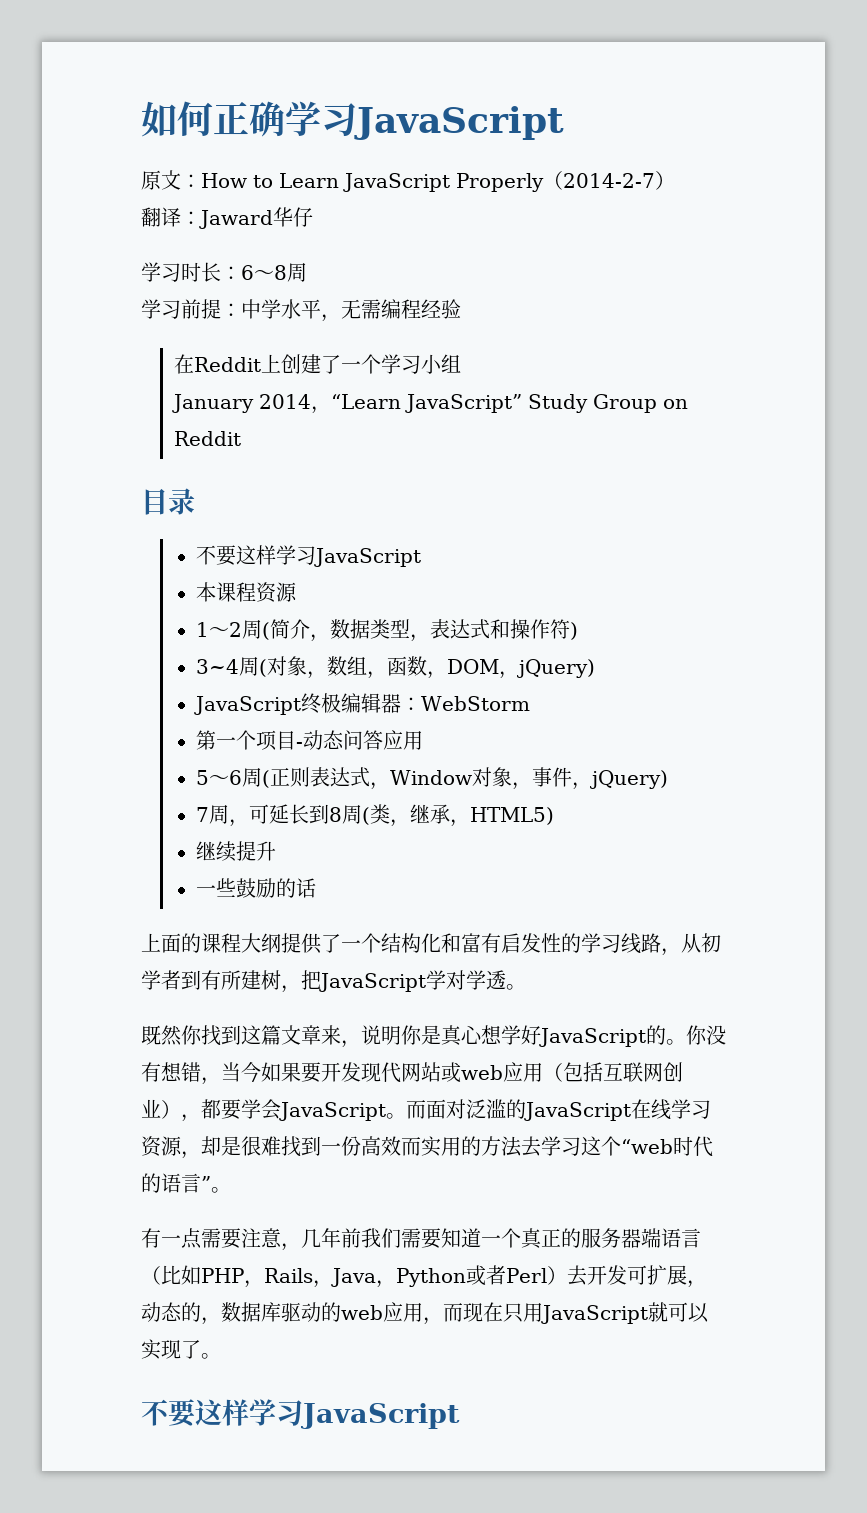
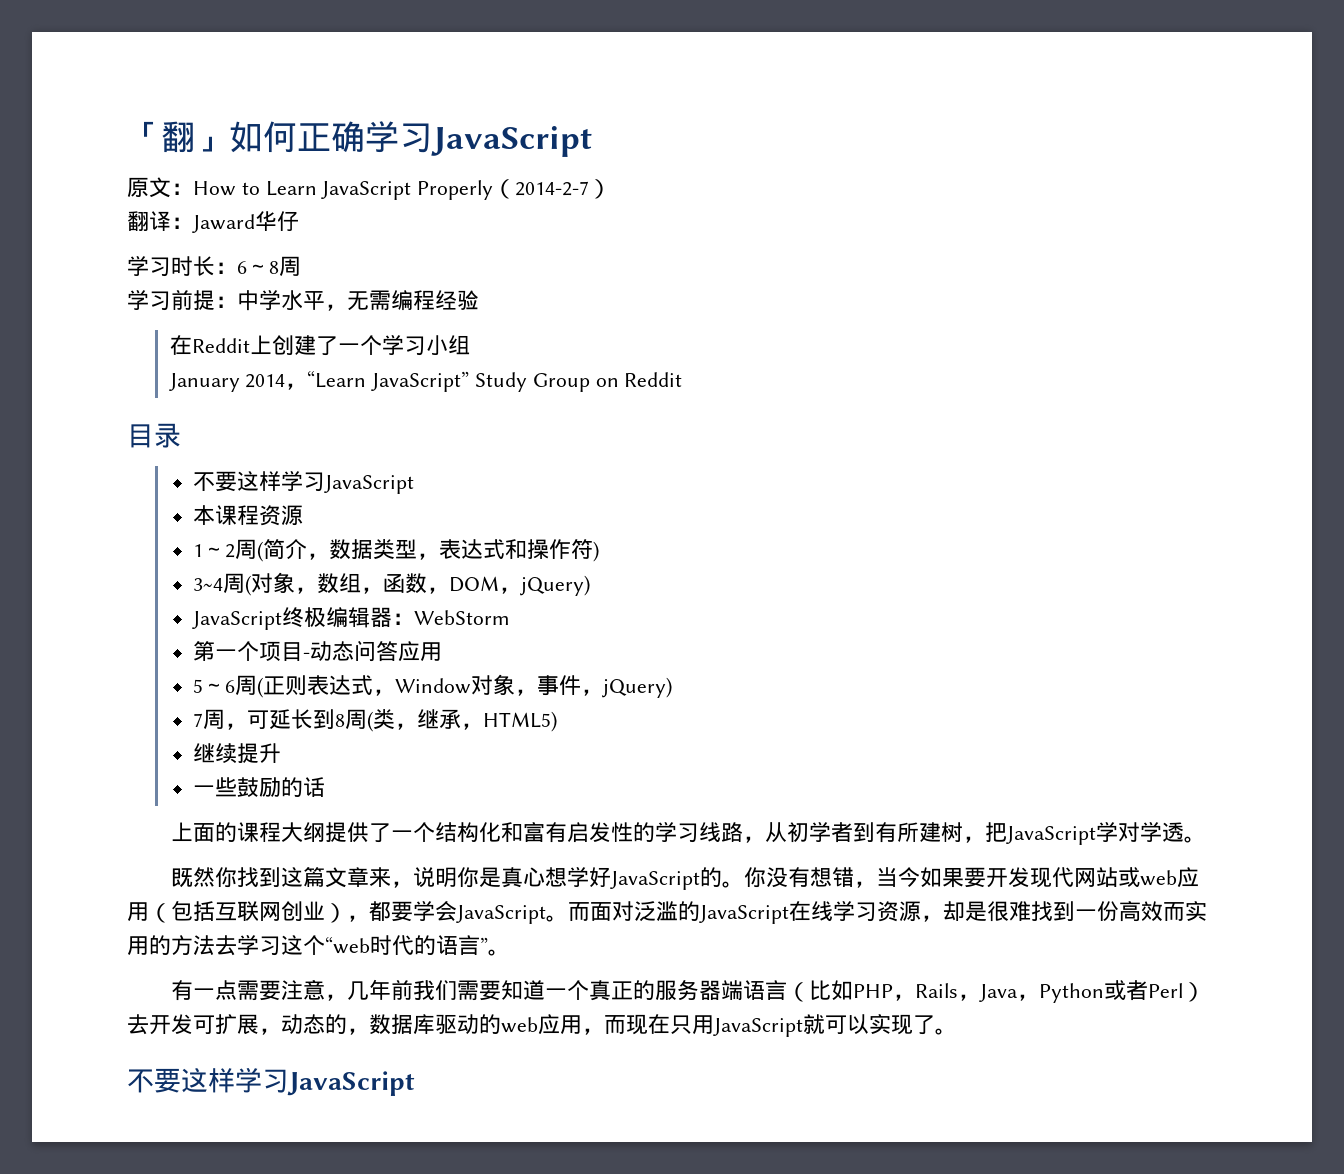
(141, 119) none -> [127,121,229,153] 「翻」

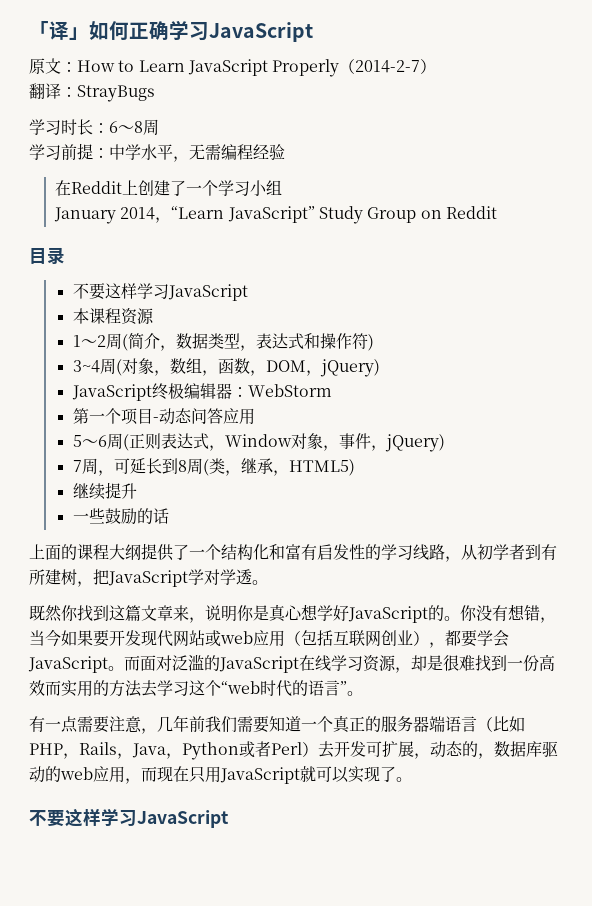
[161,121,195,153] 翻 -> [49,21,69,40] 译
[192,211,299,233] Jaward华仔 -> [77,85,155,102] StrayBugs

